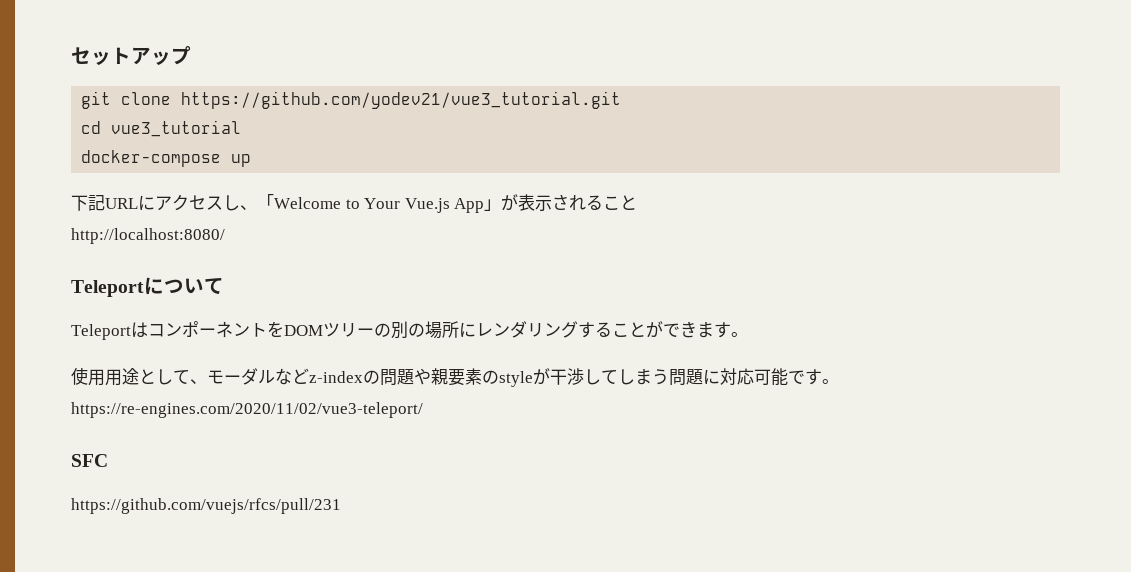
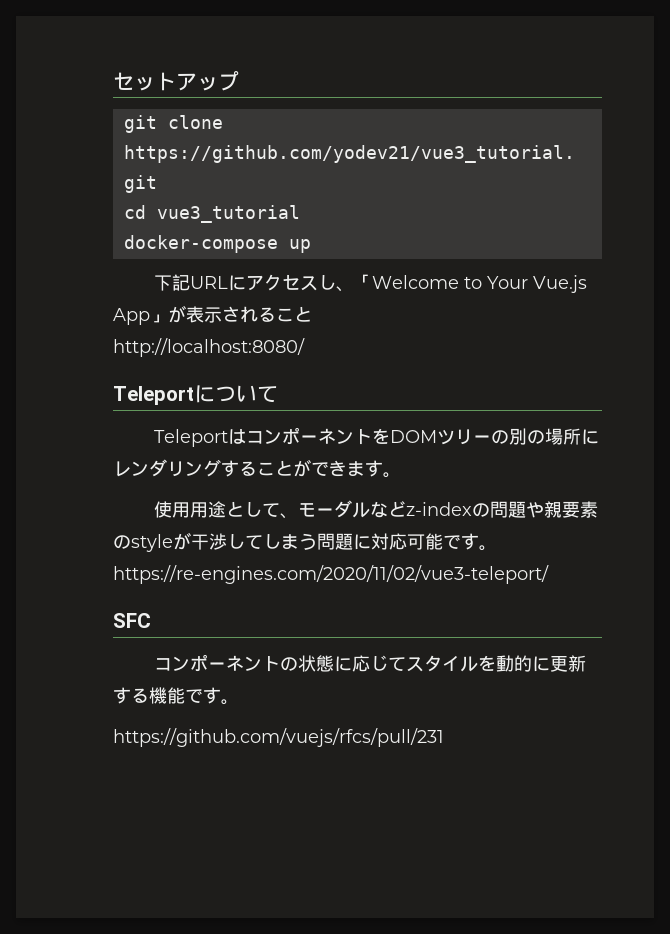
(108, 460) none -> [153,654,586,672] [113,687,239,705] // コンポーネントの状態に応じてスタイルを動的に更新する機能です。

